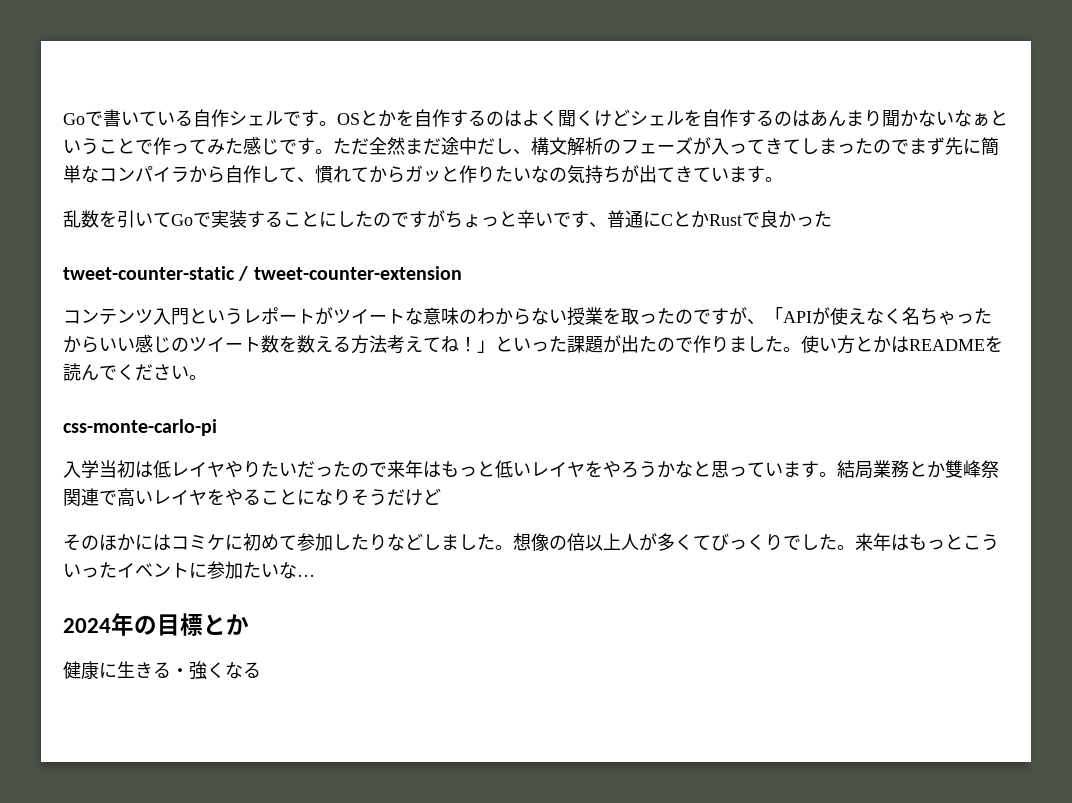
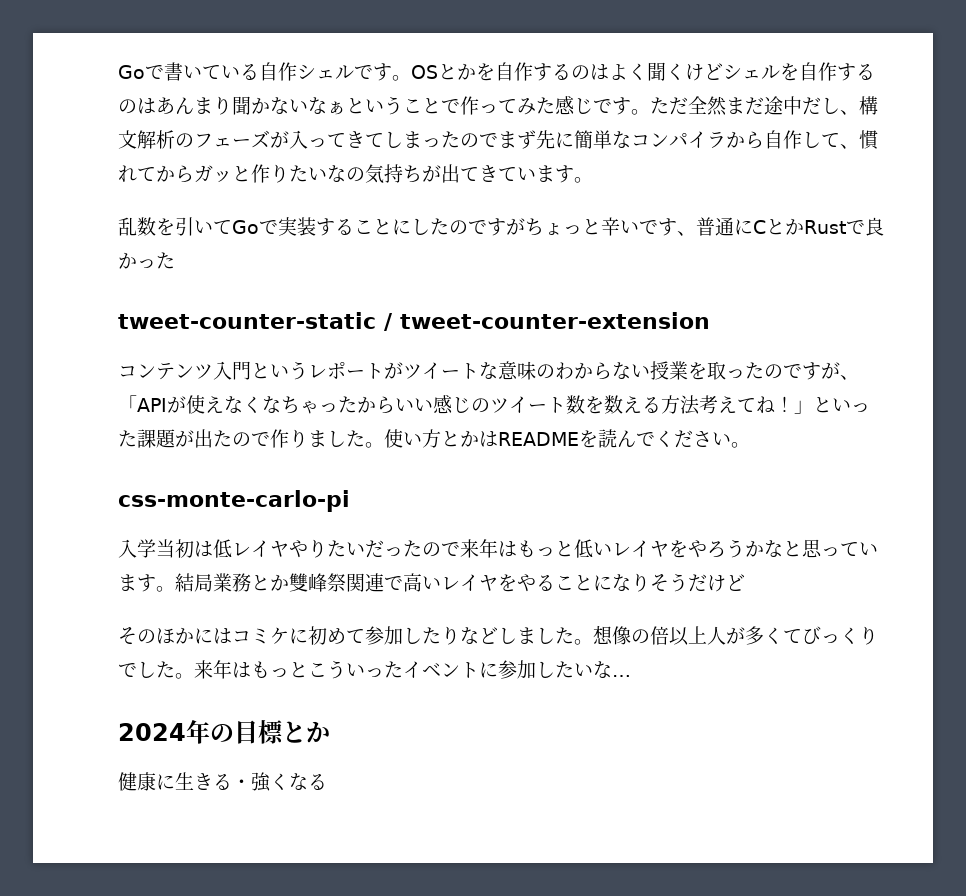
[902,307,920,325] 名 -> [262,396,281,413] な
(243, 570) none -> [536,661,555,678] し

